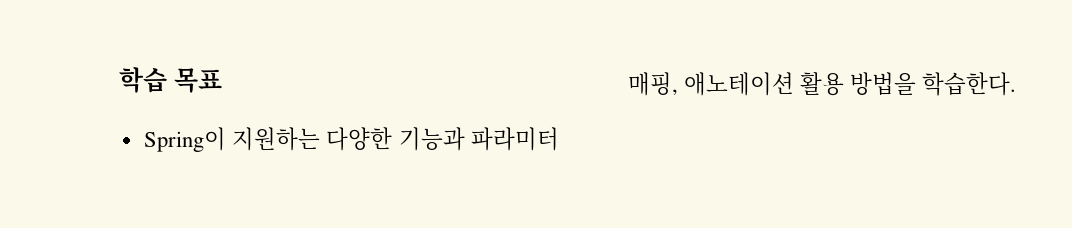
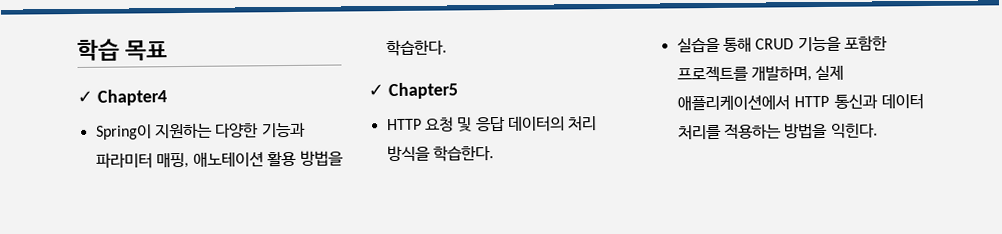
(222, 80) none -> [77,89,167,106] // ✓ Chapter4
(1017, 84) none -> [368,82,458,100] [386,115,598,132] [386,145,494,163] [676,35,888,53] [676,65,845,83] [676,93,924,111] [677,122,878,140] // ✓ Chapter5 // HTTP 요청 및 응답 데이터의 처리 방식을 학습한다. // 실습을 통해 CRUD 기능을 포함한 프로젝트를 개발하며, 실제 애플리케이션에서 HTTP 통신과 데이터 처리를 적용하는 방법을 익힌다.

